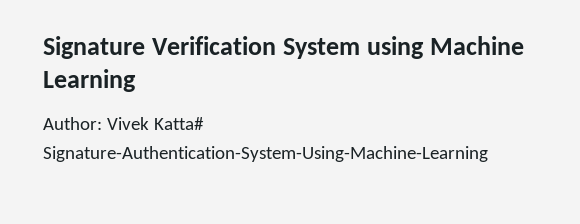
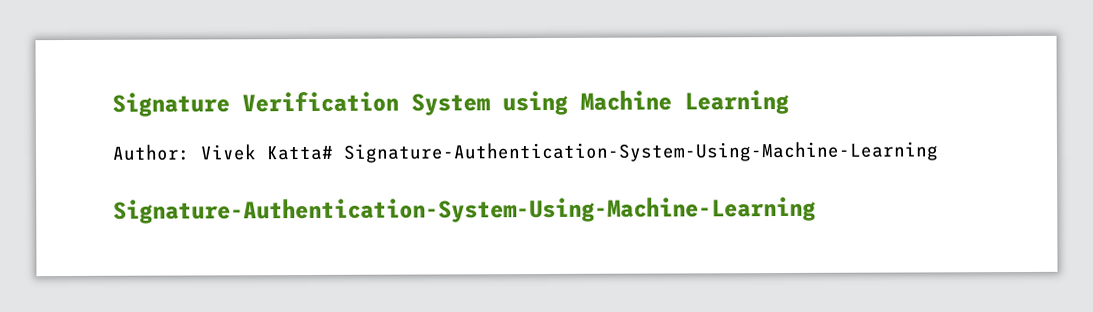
(488, 154) none -> [113,196,816,224] // Signature-Authentication-System-Using-Machine-Learning

